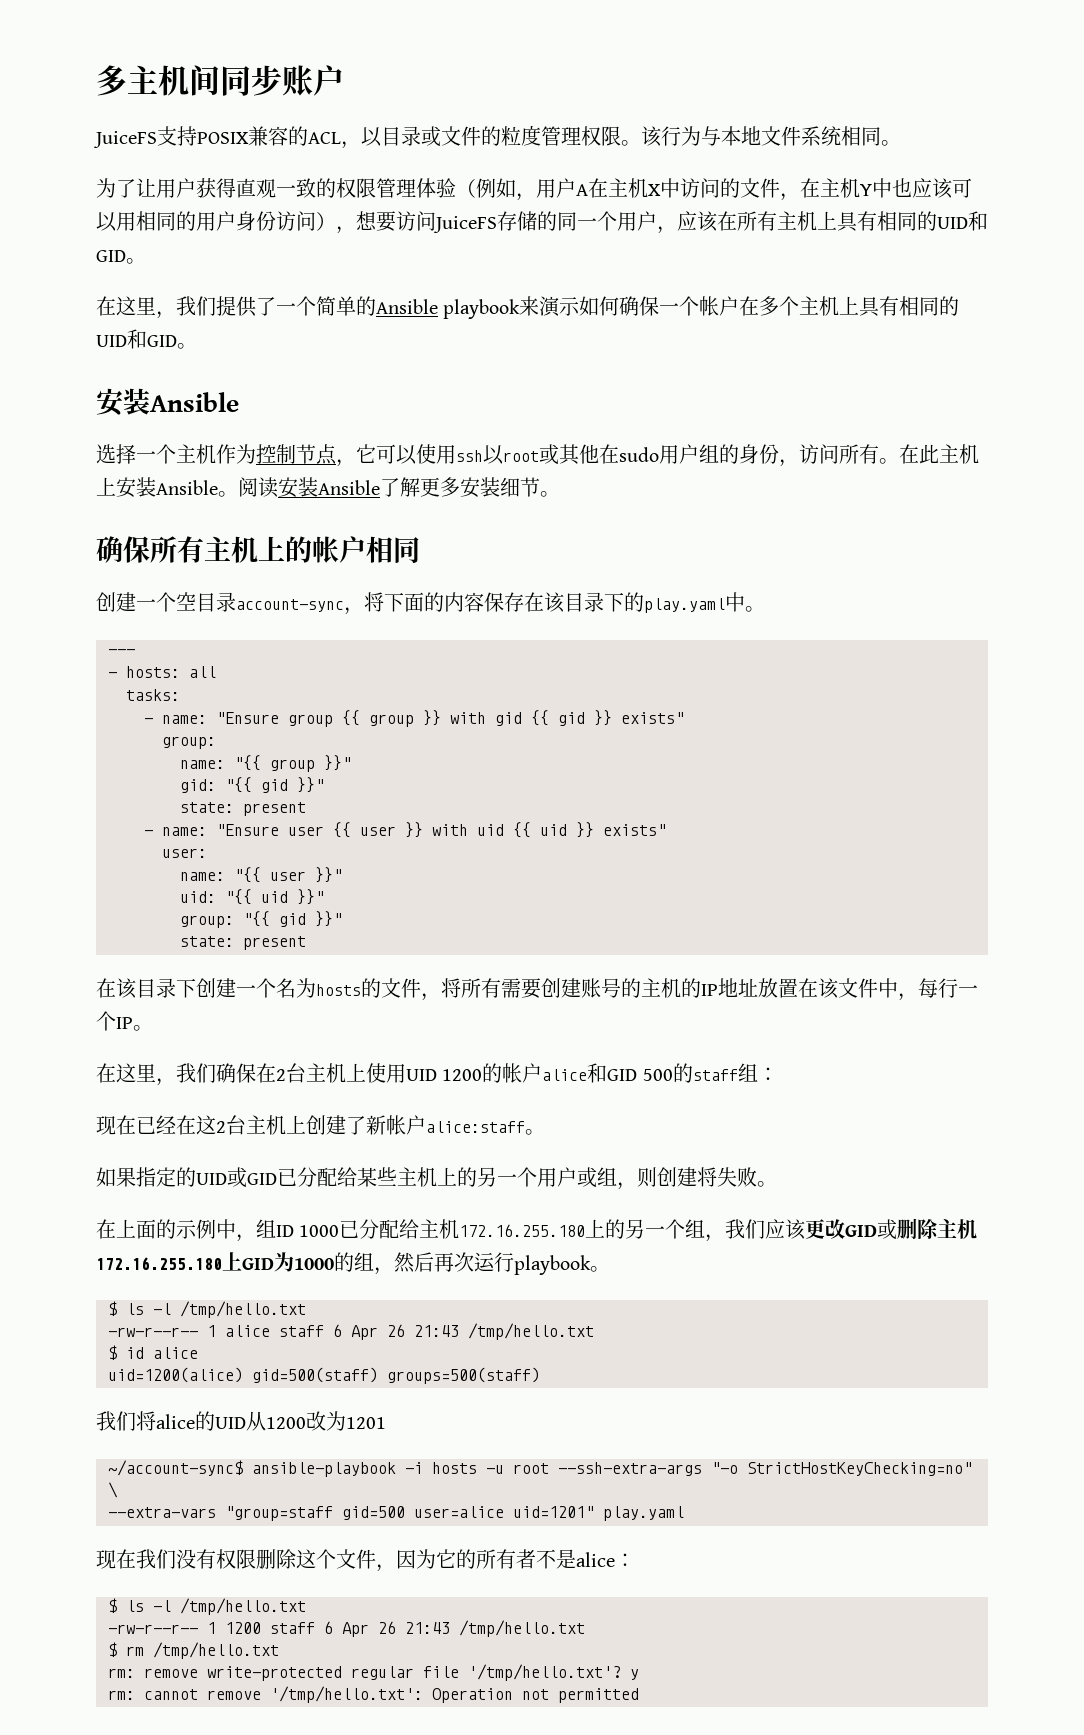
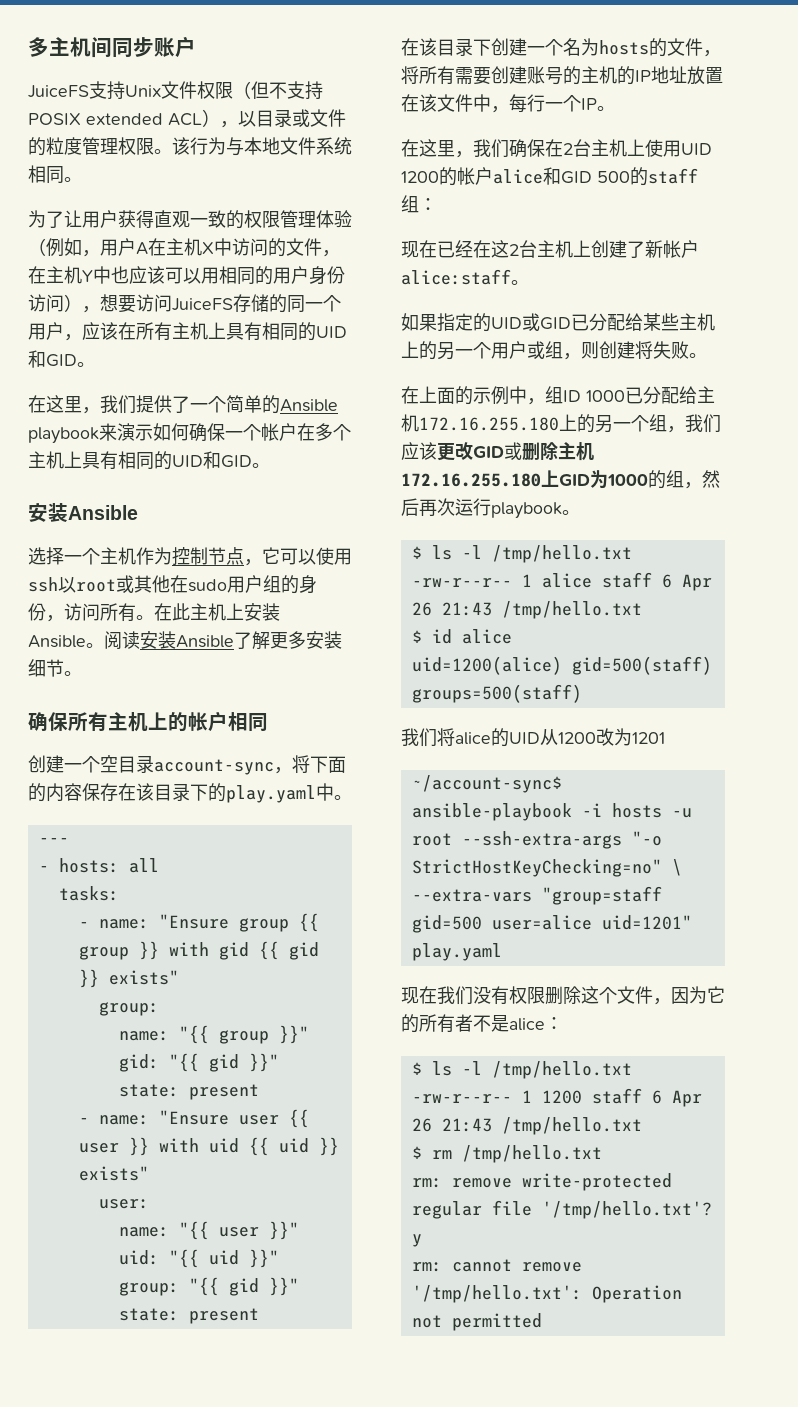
[197,126,341,146] POSIX兼容的ACL -> [125,81,323,100] [28,109,220,127] Unix文件权限（但不支持POSIX extended ACL）

